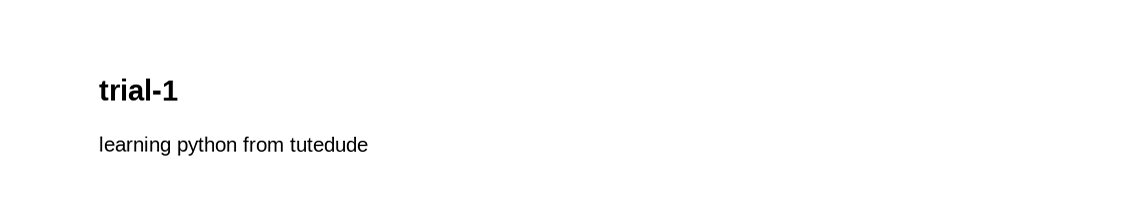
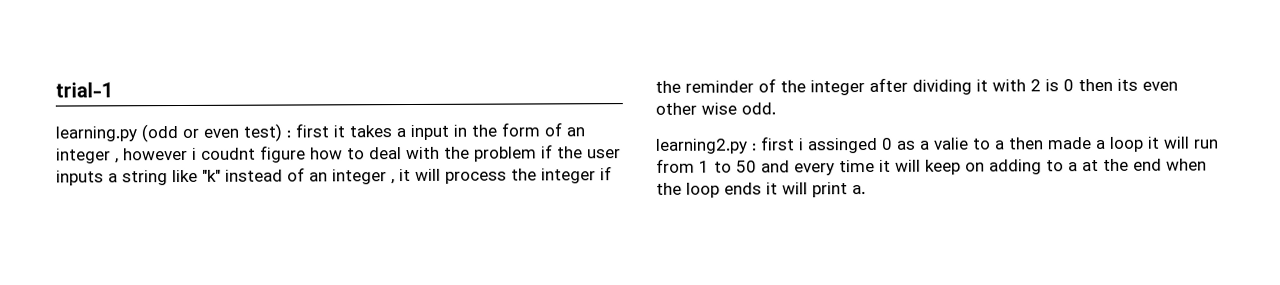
[98,136,368,156] learning python from tutedude -> [55,122,585,143] [56,144,621,164] [56,166,612,186] [655,77,1178,96] [655,102,776,115] [655,136,1219,154] [656,158,1207,176] [656,182,866,198] learning.py (odd or even test) : first it takes a input in the form of an integer , however i coudnt figure how to deal with the problem if the user inputs a string like "k" instead of an integer , it will process the integer if the reminder of the integer after dividing it with 2 is 0 then its even other wise odd. // learning2.py : first i assinged 0 as a valie to a then made a loop it will run from 1 to 50 and every time it will keep on adding to a at the end when the loop ends it will print a.

